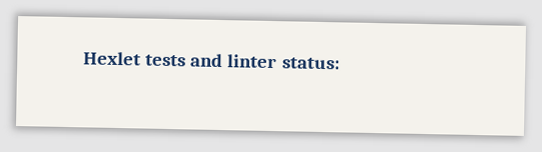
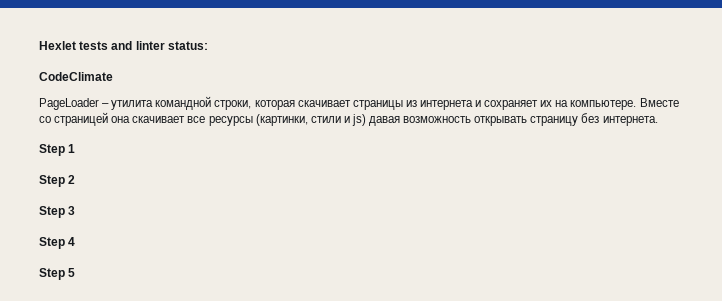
(340, 63) none -> [39,72,113,81] [39,96,679,110] [39,112,658,126] [39,144,76,156] [39,175,76,187] [39,206,76,218] [39,237,76,249] [39,268,76,280] // CodeClimate // PageLoader – утилита командной строки, которая скачивает страницы из интернета и сохраняет их на компьютере. Вместе со страницей она скачивает все ресурсы (картинки, стили и js) давая возможность открывать страницу без интернета. // Step 1 // Step 2 // Step 3 // Step 4 // Step 5

